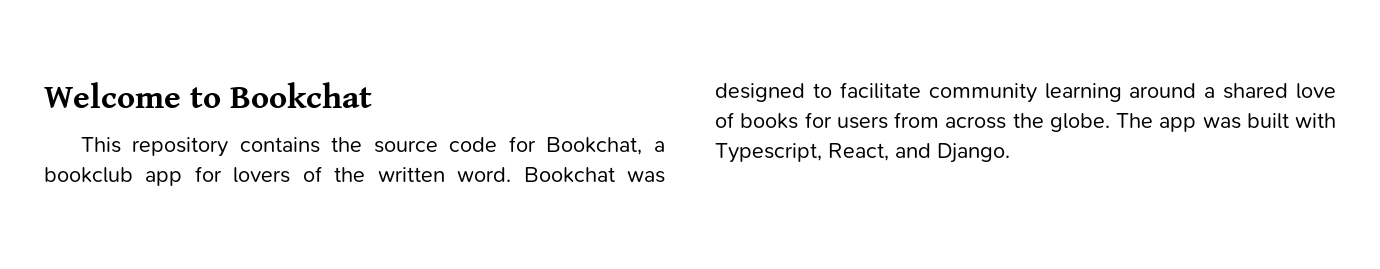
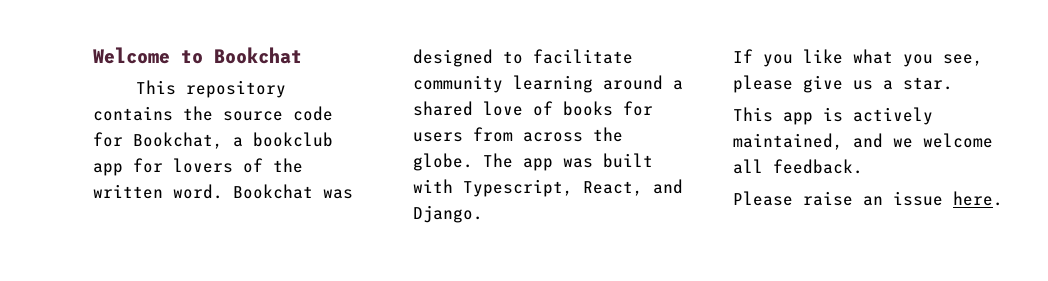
(1010, 153) none -> [733,49,983,67] [733,75,953,93] [733,107,933,125] [733,133,993,150] [733,159,863,174] [733,191,1003,206] // If you like what you see, please give us a star. // This app is actively maintained, and we welcome all feedback. // Please raise an issue here.

